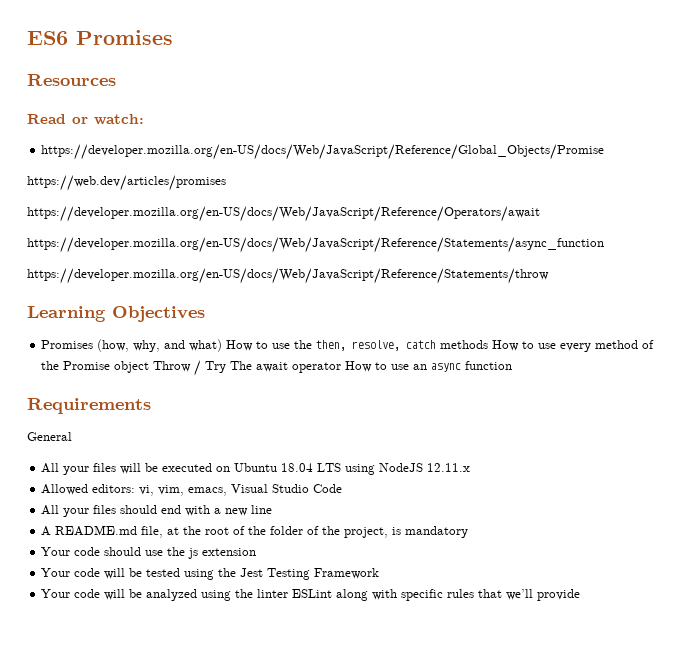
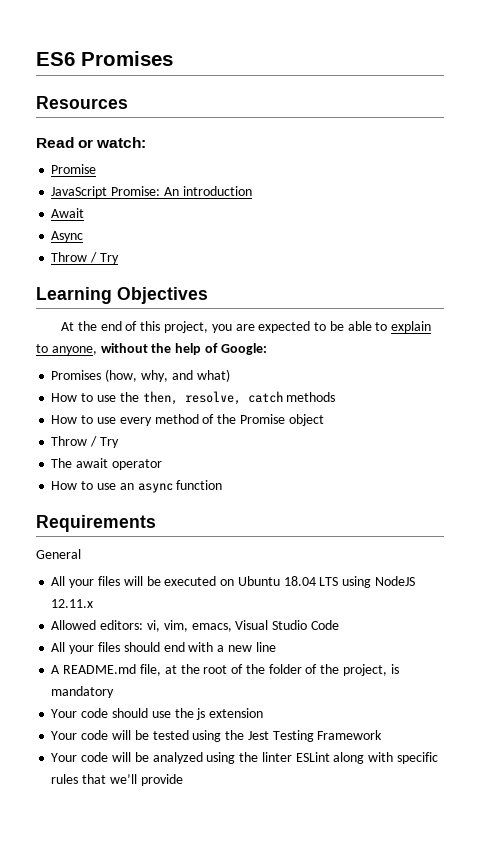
[41,144,605,160] [27,175,226,191] [27,206,540,222] [27,237,604,253] [27,268,549,284] [27,306,205,322] https://developer.mozilla.org/en-US/docs/Web/JavaScript/Reference/Global_Objects/Promise // https://web.dev/articles/promises // https://developer.mozilla.org/en-US/docs/Web/JavaScript/Reference/Operators/await // https://developer.mozilla.org/en-US/docs/Web/JavaScript/Reference/Statements/async_function // https://developer.mozilla.org/en-US/docs/Web/JavaScript/Reference/Statements/throw // Learning Objectives -> [51,164,97,174] [51,186,252,198] [51,208,85,218] [51,231,84,242] [51,252,119,264] [36,287,208,304] [61,321,432,333] [36,343,267,355] Promise // JavaScript Promise: An introduction // Await // Async // Throw / Try // Learning Objectives // At the end of this project, you are expected to be able to explain to anyone, without the help of Google:
(223, 345) none -> (230, 375) //
(489, 344) none -> (336, 397) //
[153,360,227,376] Throw / Try -> [51,436,119,448] // Throw / Try //
(342, 367) none -> (162, 464) //

